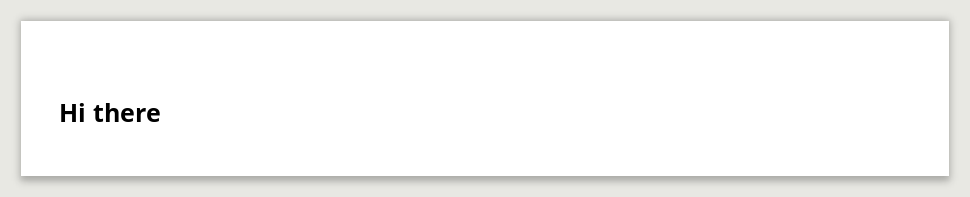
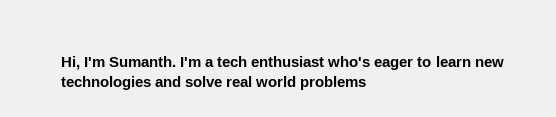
[59,103,161,122] Hi there -> [61,56,504,70] [61,76,367,90] Hi, I'm Sumanth. I'm a tech enthusiast who's eager to learn new technologies and solve real world problems

